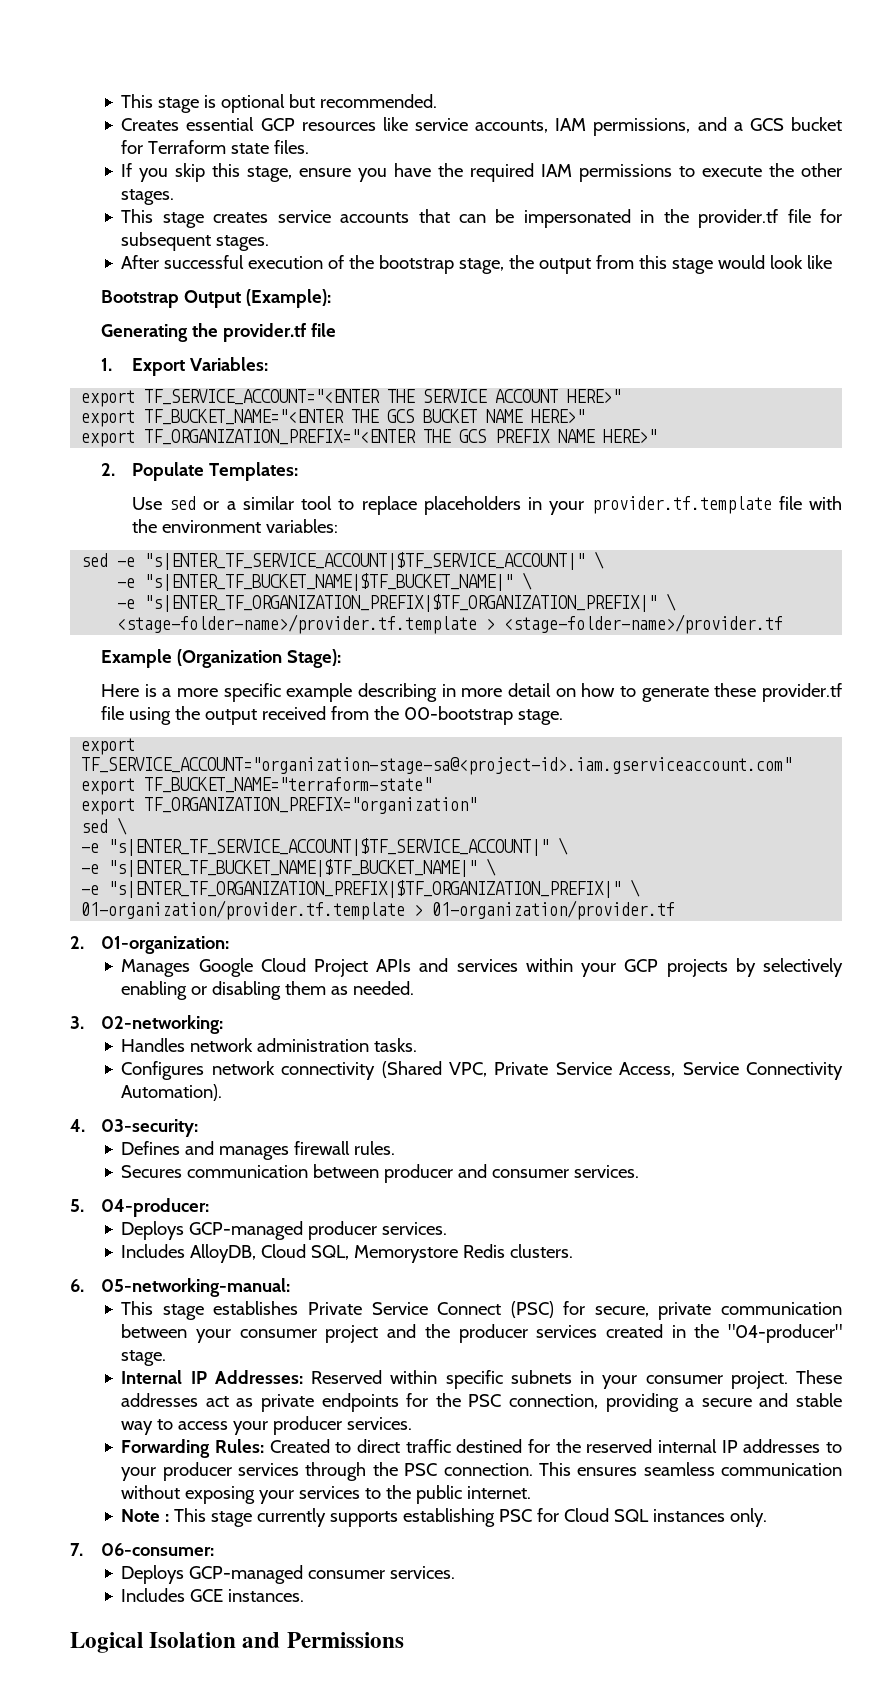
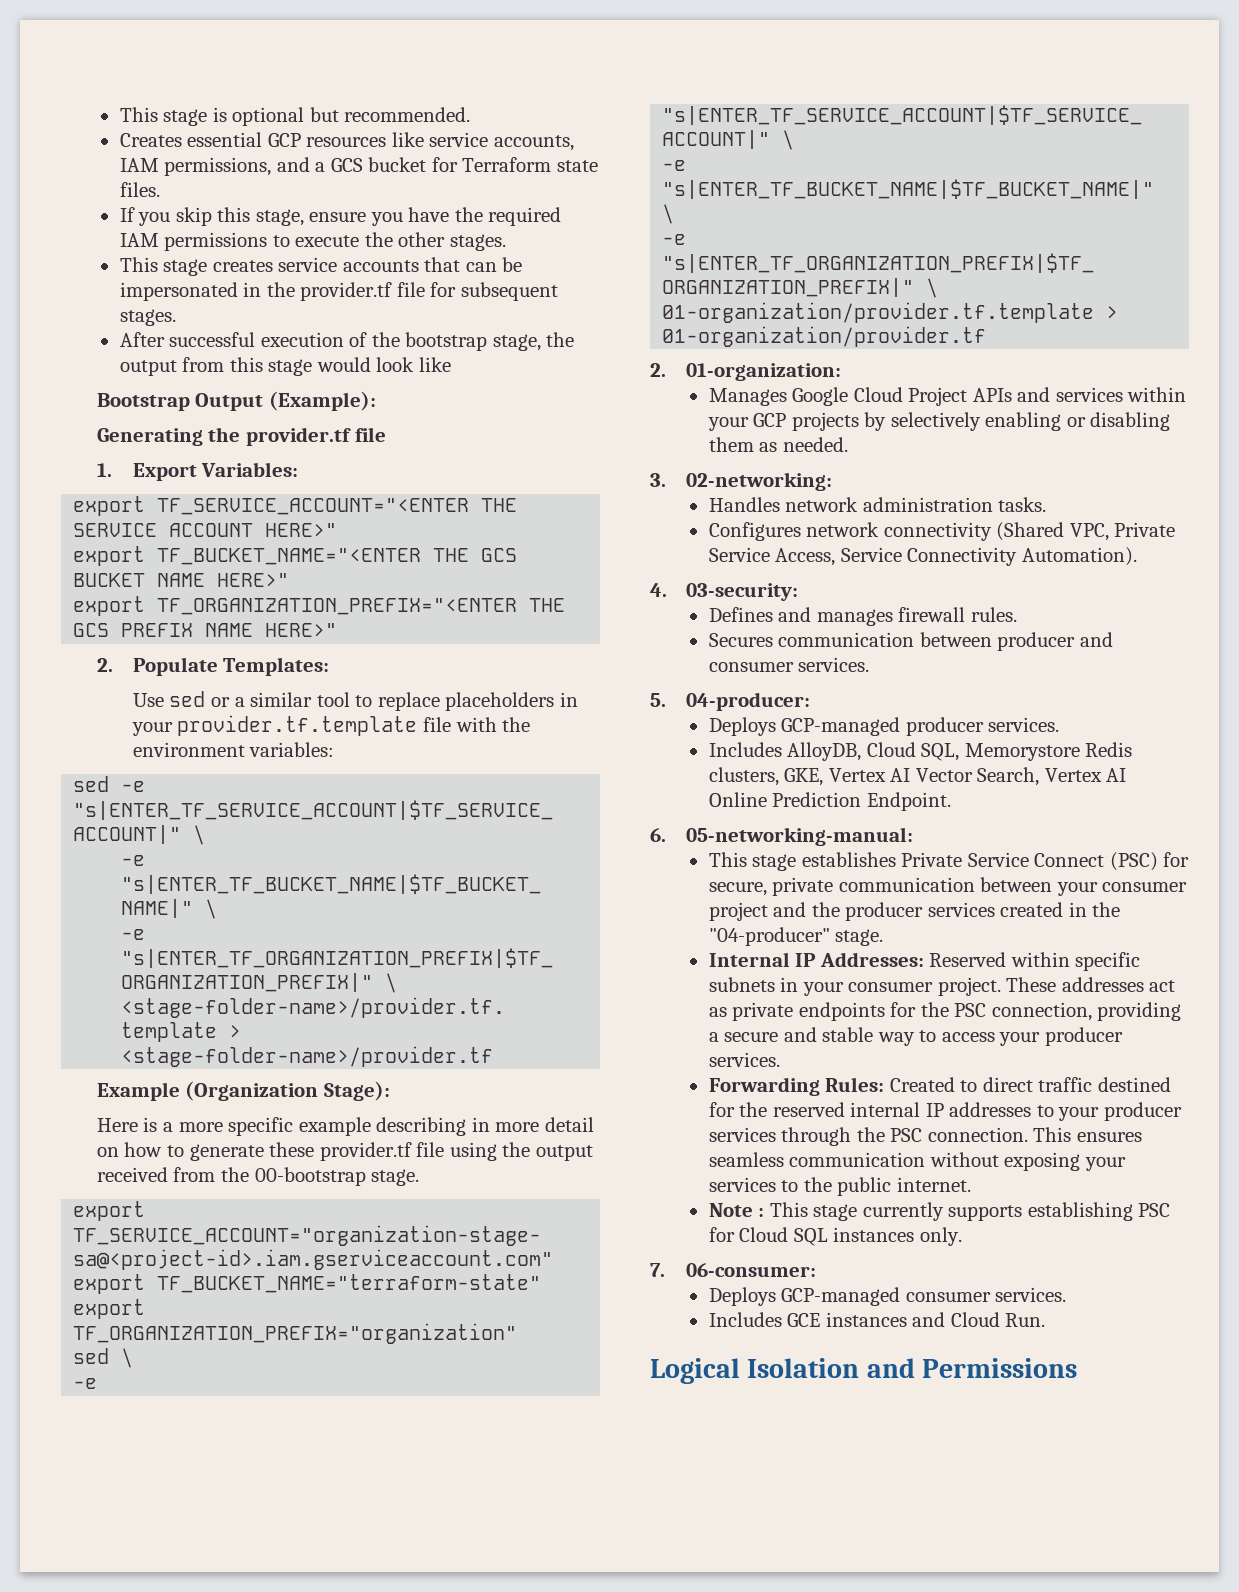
[510,1244,574,1258] clusters. -> [708,767,1127,786] [708,792,951,811] clusters, GKE, Vertex AI Vector Search, Vertex AI Online Prediction Endpoint.
[228,1589,305,1602] instances. -> [825,1312,1046,1327] instances and Cloud Run.

